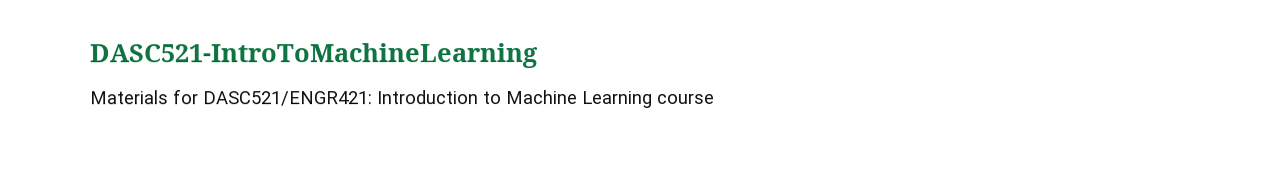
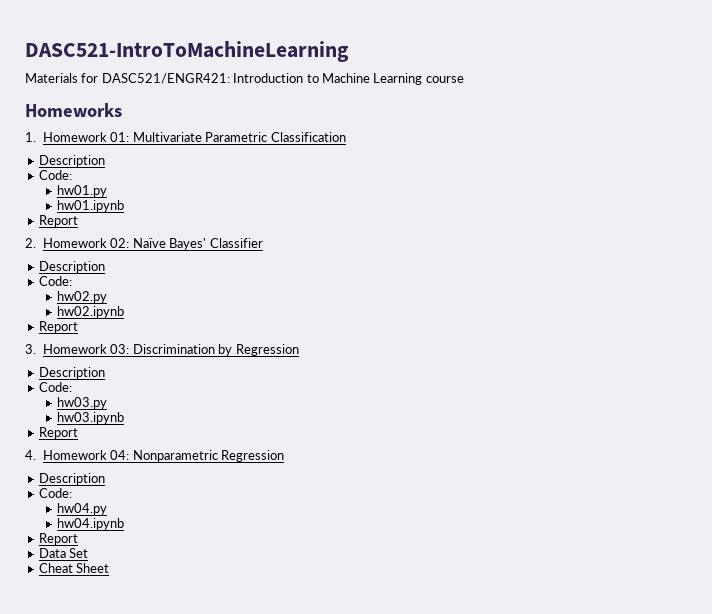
(715, 98) none -> [25,103,122,117] [25,132,346,142] [38,155,105,167] [38,170,72,180] [56,185,107,197] [56,200,124,212] [38,215,78,227] [25,238,263,250] [38,261,105,273] [38,276,72,286] [56,291,107,303] [56,306,124,318] [38,321,78,333] [25,344,299,356] [38,367,105,379] [38,382,72,392] [56,397,107,409] [56,412,124,424] [38,427,78,439] [25,450,285,462] [38,473,105,485] [38,488,72,498] [56,503,107,515] [56,518,124,530] [38,533,78,545] [38,548,89,558] [38,563,110,573] // Homeworks // 1. Homework 01: Multivariate Parametric Classification // Description // Code: // hw01.py // hw01.ipynb // Report // 2. Homework 02: Naïve Bayes' Classifier // Description // Code: // hw02.py // hw02.ipynb // Report // 3. Homework 03: Discrimination by Regression // Description // Code: // hw03.py // hw03.ipynb // Report // 4. Homework 04: Nonparametric Regression // Description // Code: // hw04.py // hw04.ipynb // Report // Data Set // Cheat Sheet

